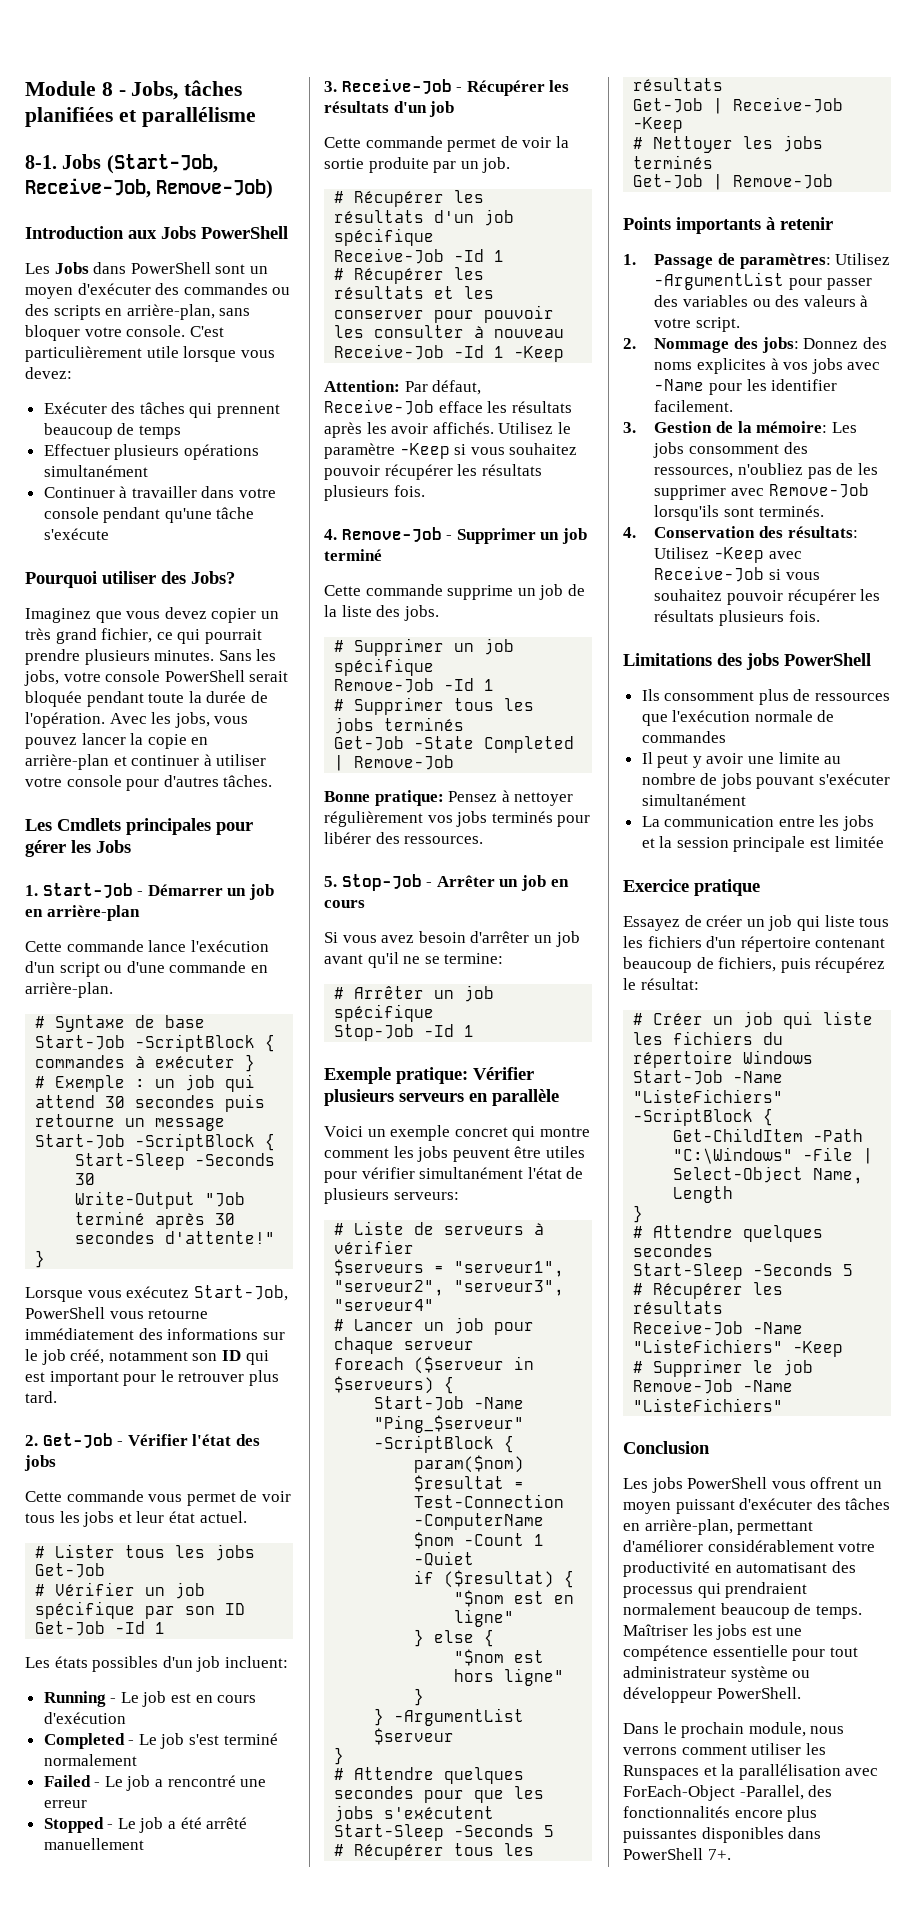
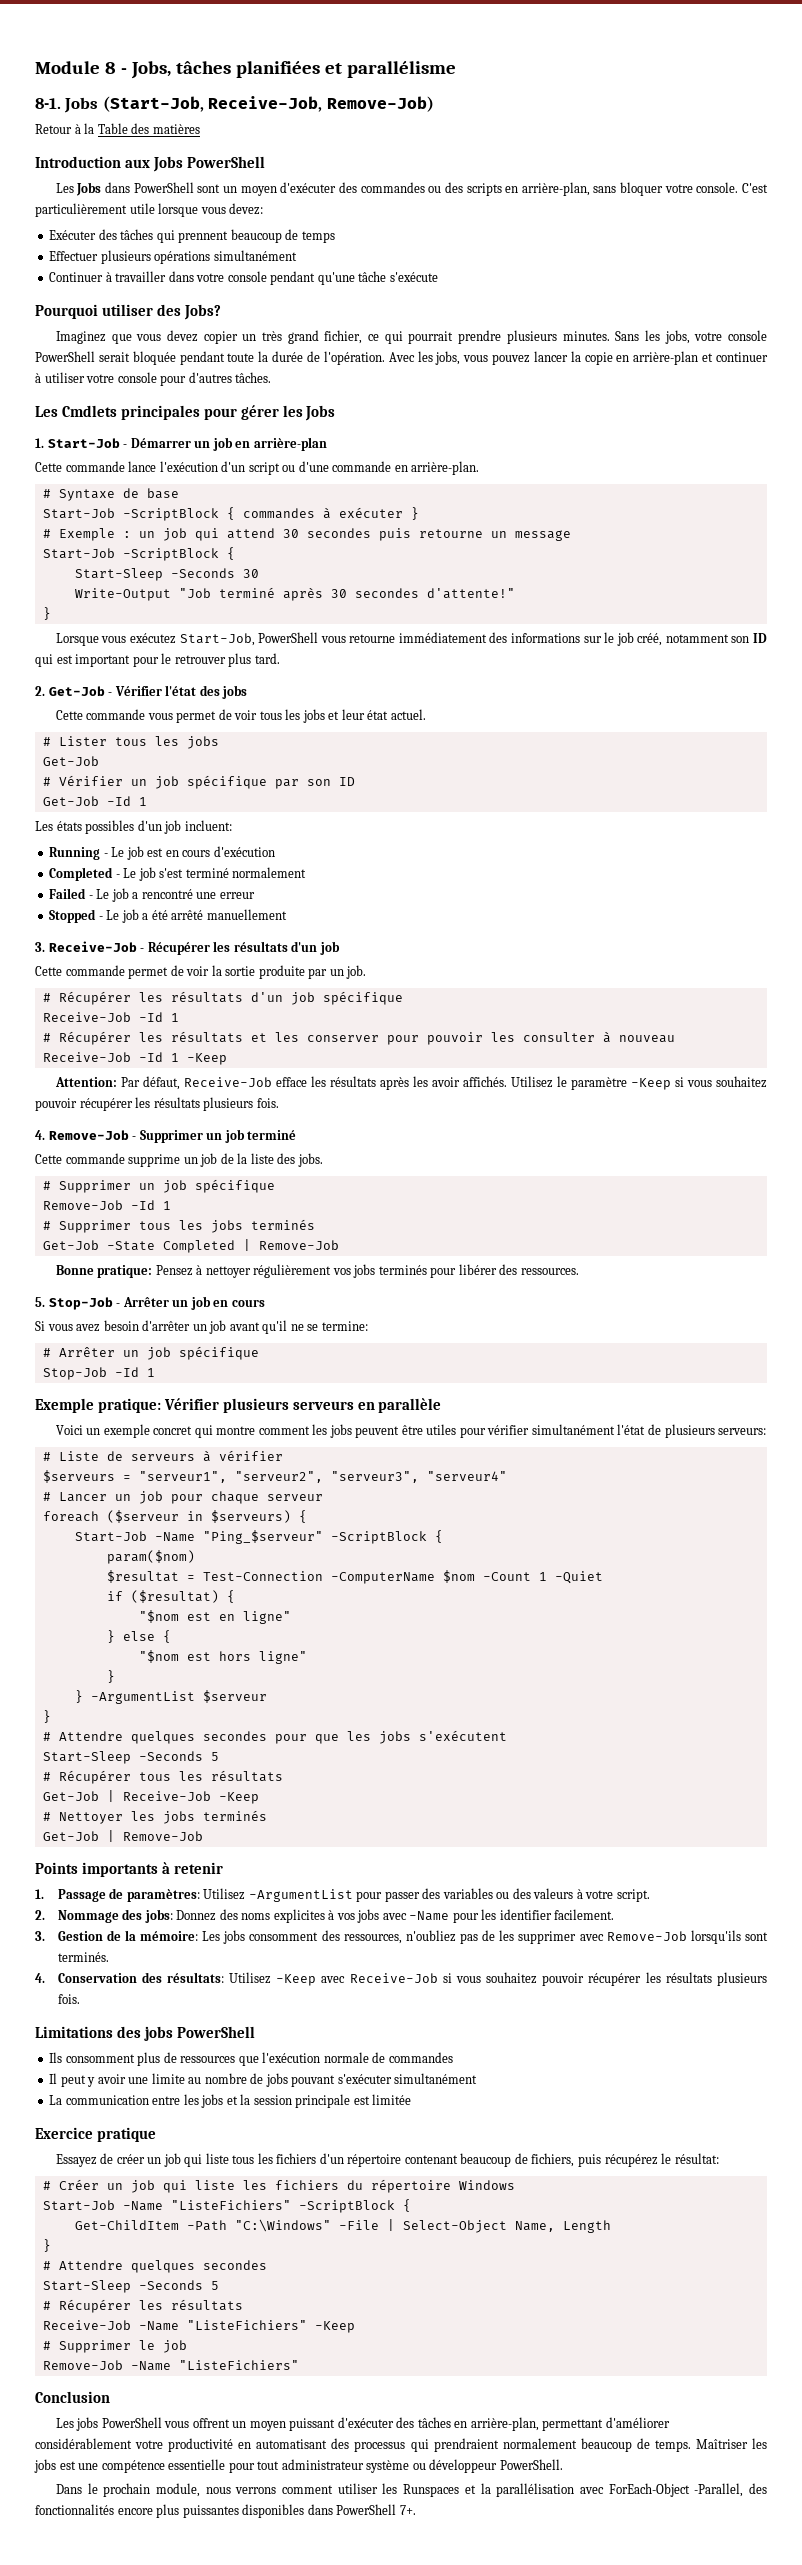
(274, 189) none -> [35,123,200,134] // Retour à la Table des matières

